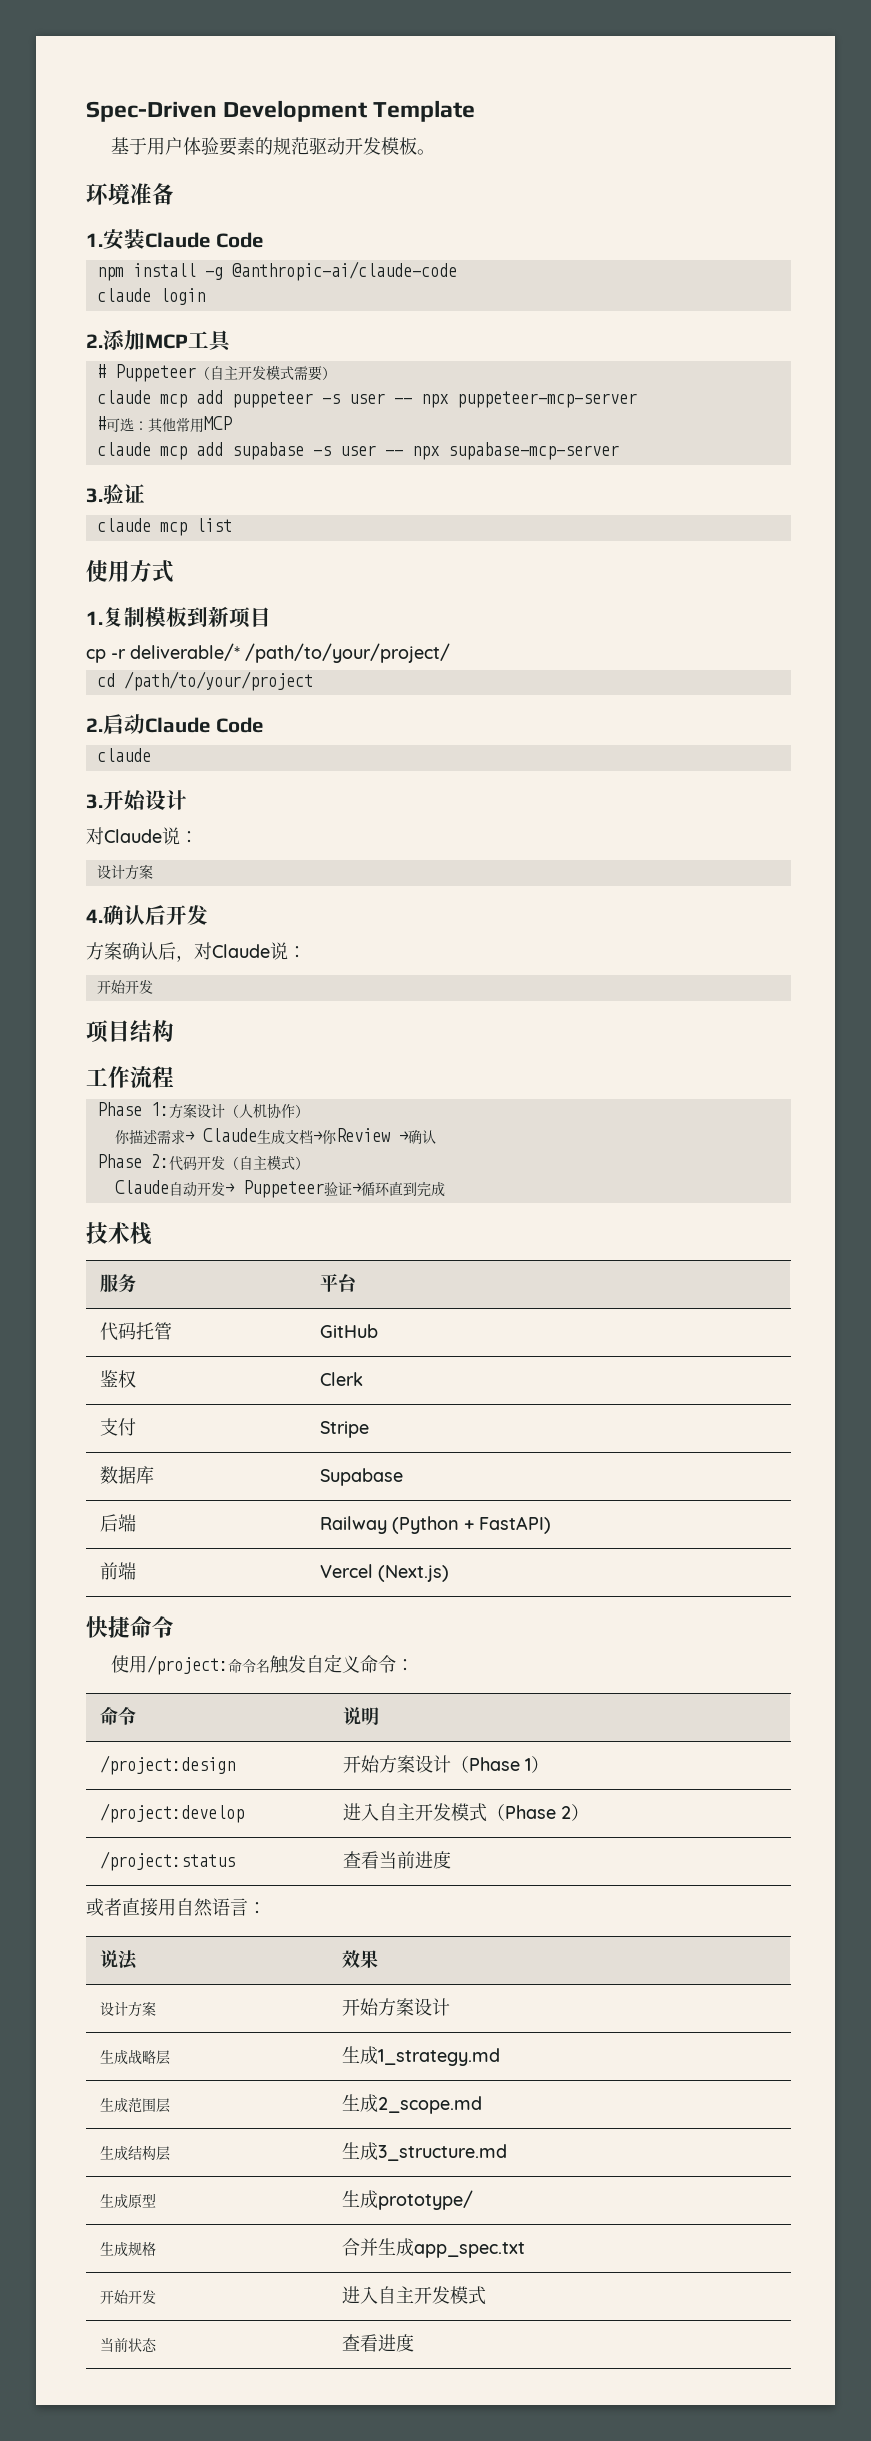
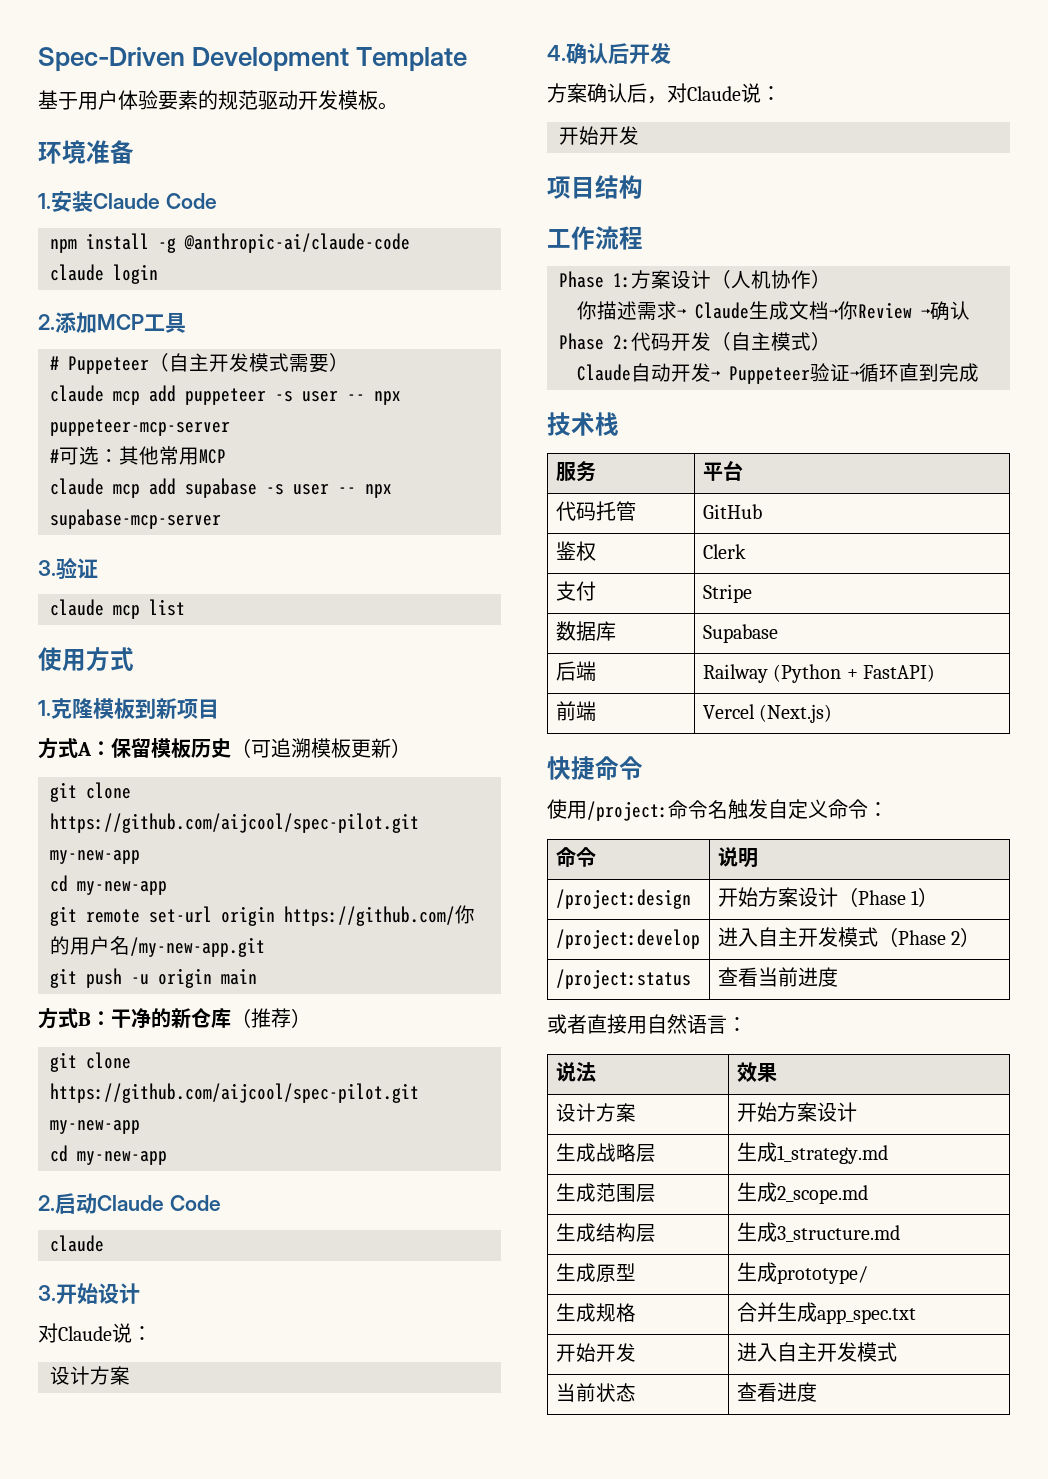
[103,607,145,627] 复制 -> [51,698,93,719] 克隆
[86,643,450,663] [96,671,313,691] cp -r deliverable/* /path/to/your/project/ // cd /path/to/your/project -> [38,738,411,759] [50,782,131,802] [50,813,419,833] [50,850,140,864] [50,875,167,895] [50,905,475,926] [50,936,265,957] [50,968,257,988] [38,1008,311,1029] [50,1052,131,1072] [50,1083,419,1103] [50,1120,140,1134] [50,1145,167,1165] 方式A：保留模板历史（可追溯模板更新） // git clone https://github.com/aijcool/spec-pilot.git my-new-app // cd my-new-app // git remote set-url origin https://github.com/你的用户名/my-new-app.git // git push -u origin main // 方式B：干净的新仓库（推荐） // git clone https://github.com/aijcool/spec-pilot.git my-new-app // cd my-new-app

